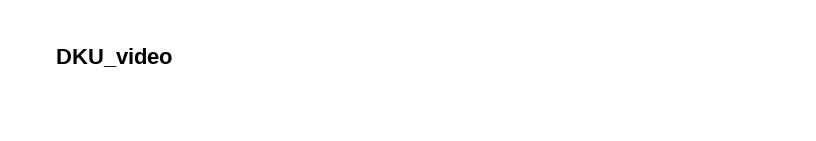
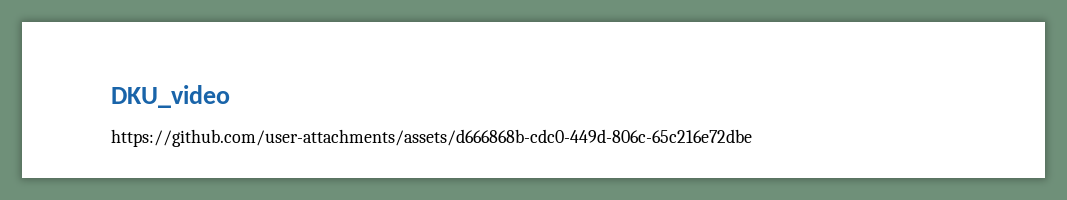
(172, 57) none -> [111,129,752,147] // https://github.com/user-attachments/assets/d666868b-cdc0-449d-806c-65c216e72dbe

